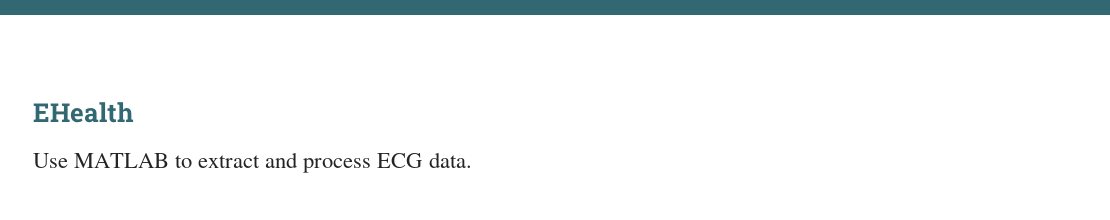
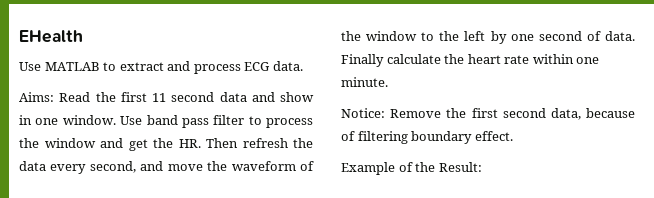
(472, 160) none -> [19,92,314,102] [19,115,313,128] [19,138,313,151] [19,161,314,174] [341,31,635,44] [341,54,600,67] [341,77,388,87] [341,108,635,120] [341,131,513,144] [341,162,482,175] // Aims: Read the first 11 second data and show in one window. Use band pass filter to process the window and get the HR. Then refresh the data every second, and move the waveform of the window to the left by one second of data. Finally calculate the heart rate within one minute. // Notice: Remove the first second data, because of filtering boundary effect. // Example of the Result:

